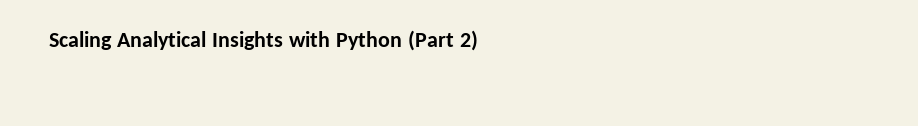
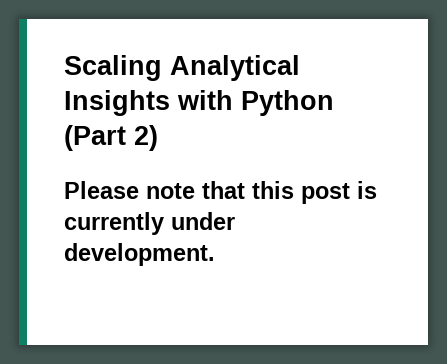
(478, 40) none -> [64,181,377,204] [64,212,235,235] [64,243,215,266] // Please note that this post is currently under development.

